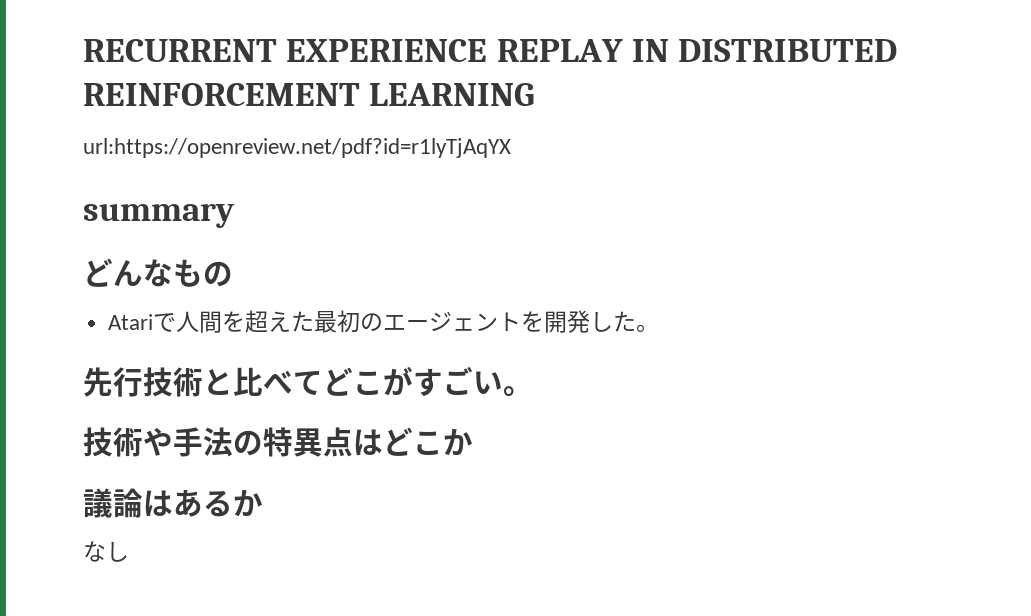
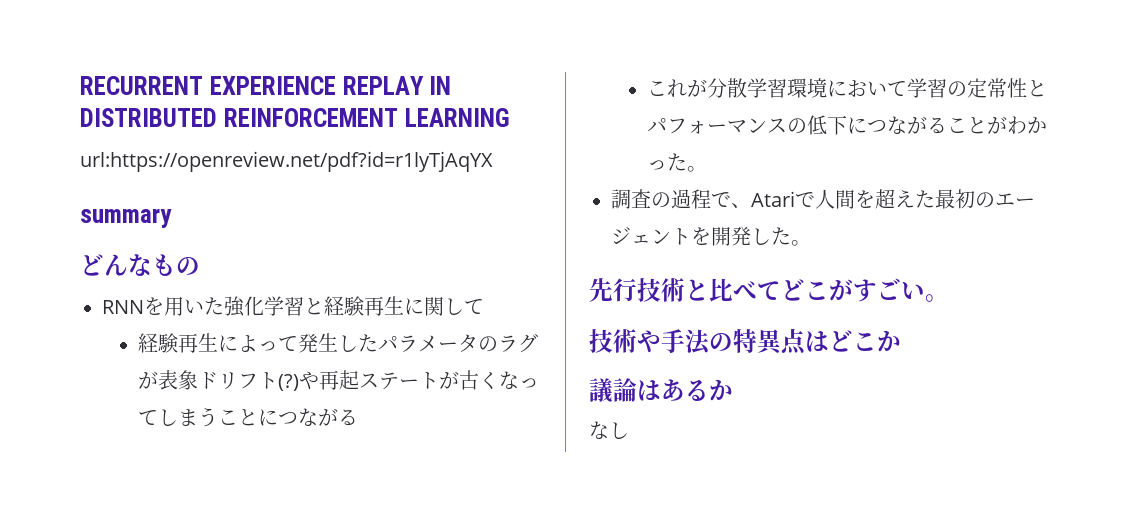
(233, 274) none -> [102,296,484,317] [138,333,539,353] [138,370,540,391] [138,407,359,427] [647,78,1048,98] [647,115,1048,135] [647,153,708,172] [611,189,751,209] RNNを用いた強化学習と経験再生に関して // 経験再生によって発生したパラメータのラグが表象ドリフト(?)や再起ステートが古くなってしまうことにつながる // これが分散学習環境において学習の定常性とパフォーマンスの低下につながることがわかった。 // 調査の過程で、

